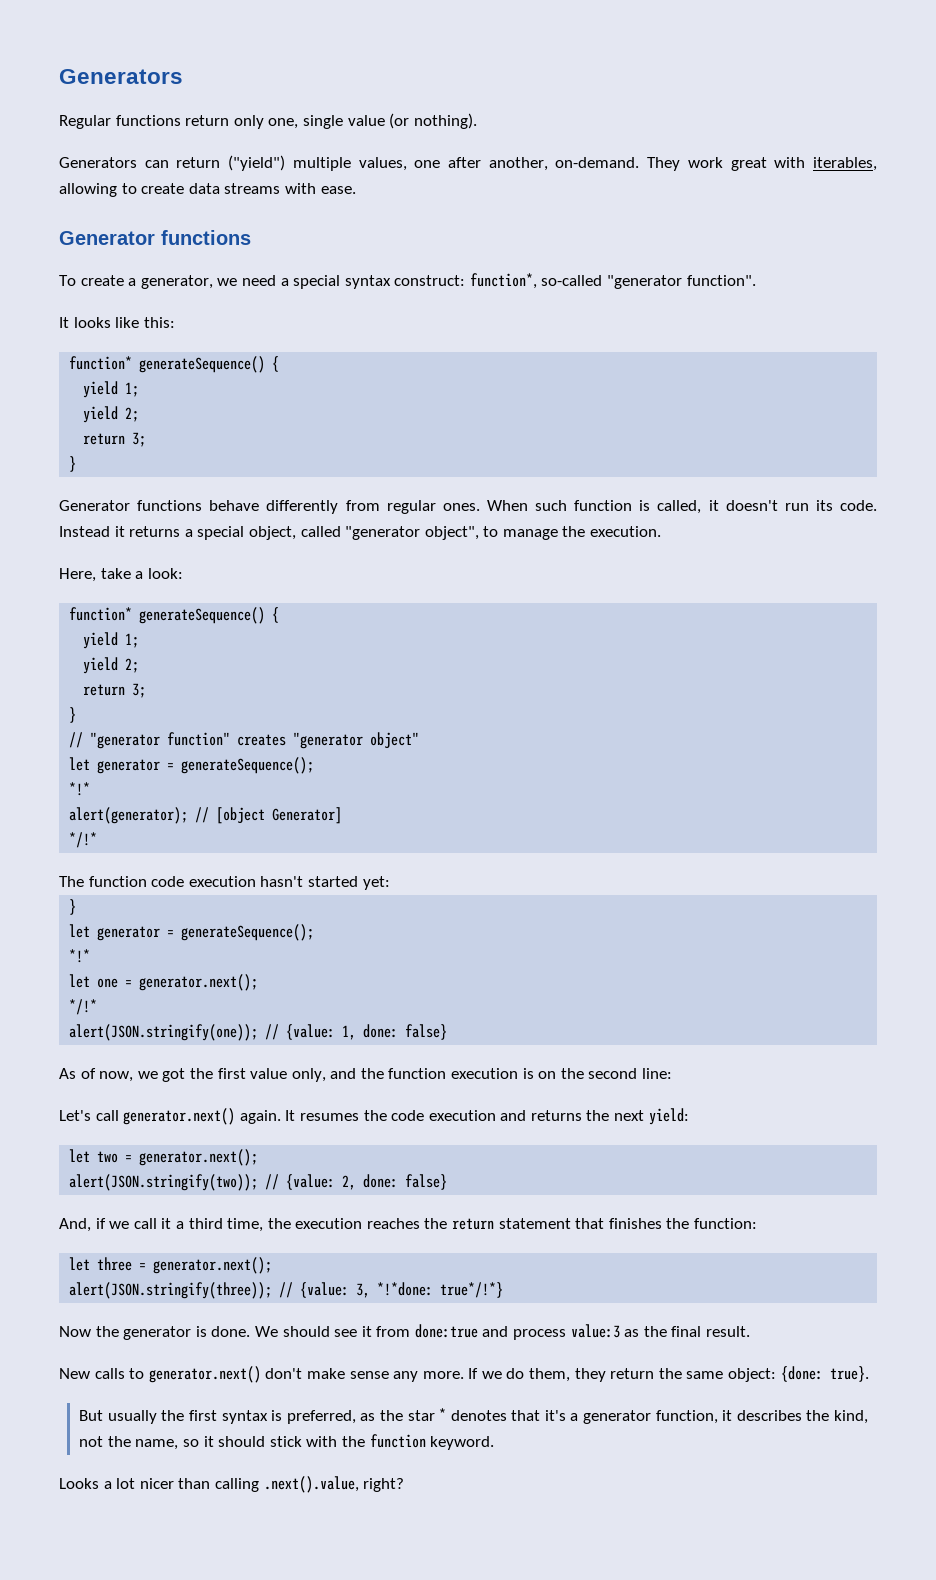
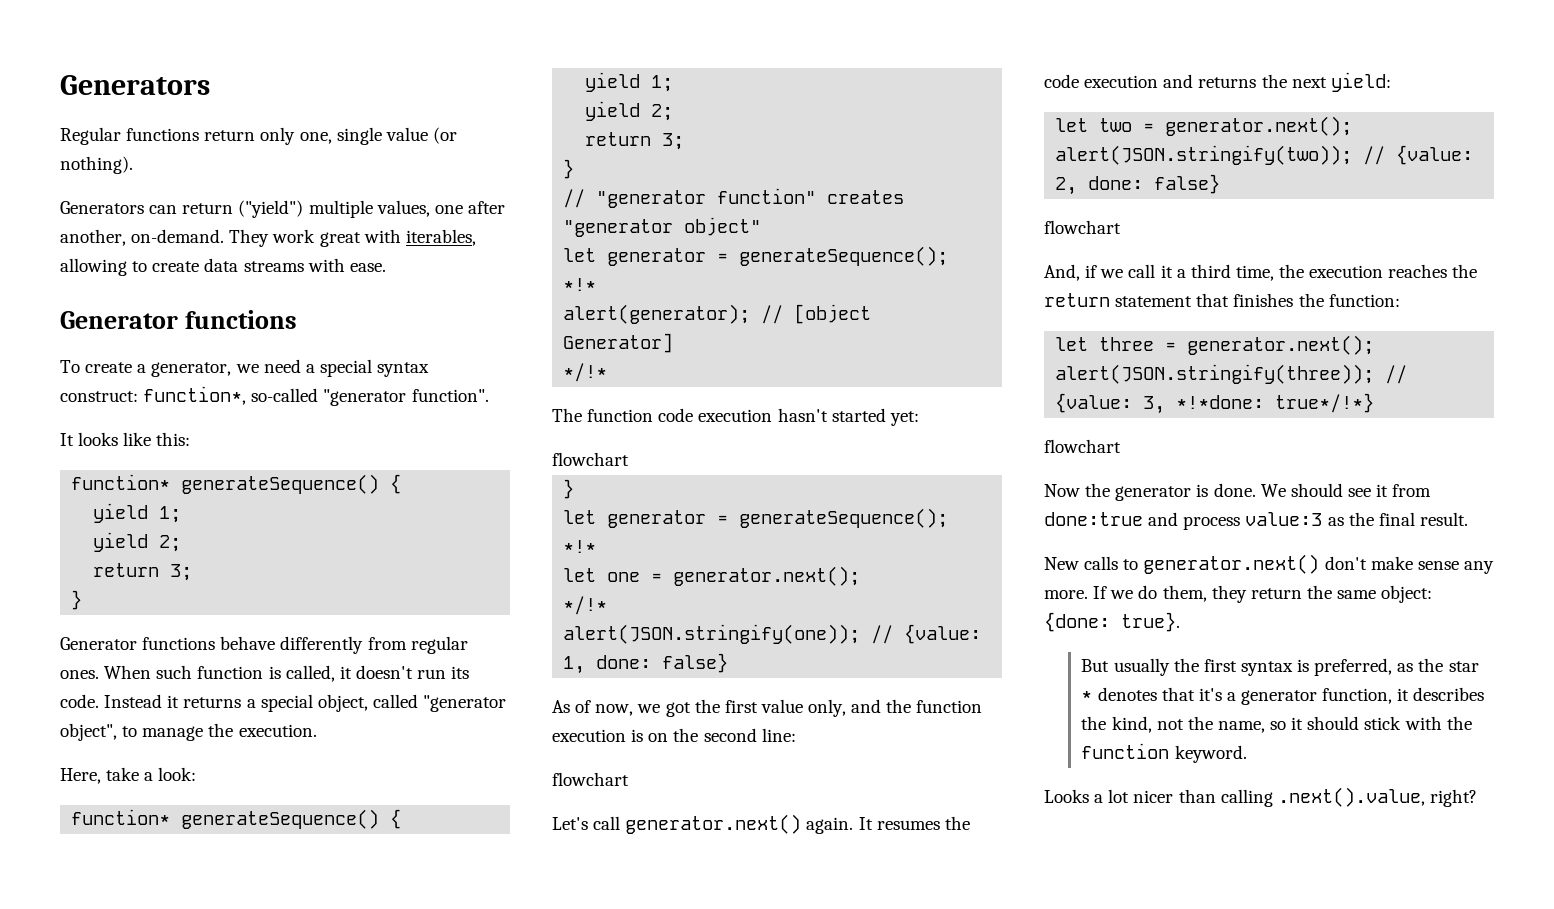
(390, 883) none -> [552,452,629,466] // flowchart
(673, 1073) none -> [552,772,629,786] // flowchart
(448, 1182) none -> [1044,220,1121,234] // flowchart
(504, 1290) none -> [1044,439,1121,453] // flowchart

